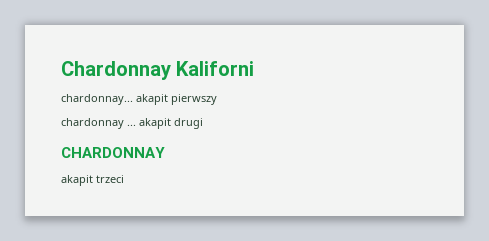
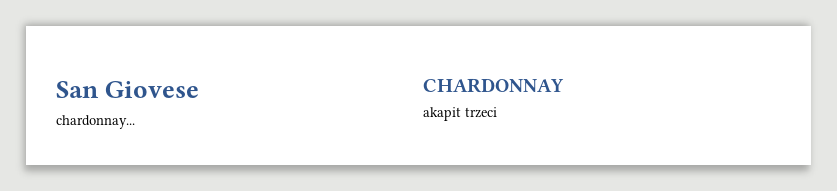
[61,61,255,80] Chardonnay Kaliforni -> [56,81,200,98] San Giovese
[136,94,217,105] [61,118,203,129] akapit pierwszy // chardonnay ... akapit drugi -> (135, 122) none

